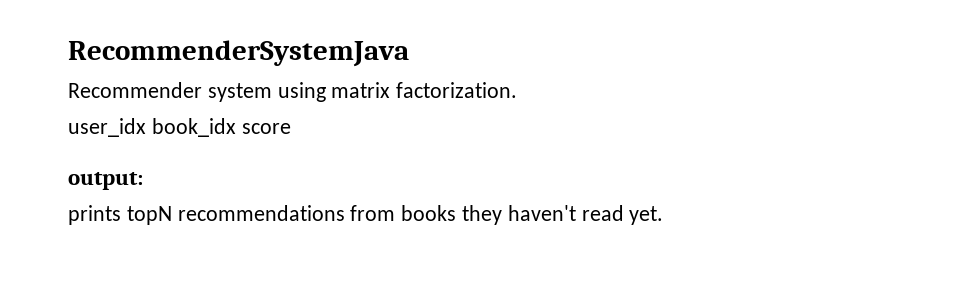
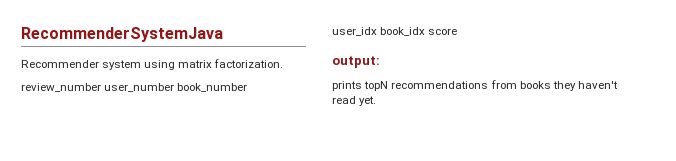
(518, 90) none -> [21,83,248,92] // review_number user_number book_number

